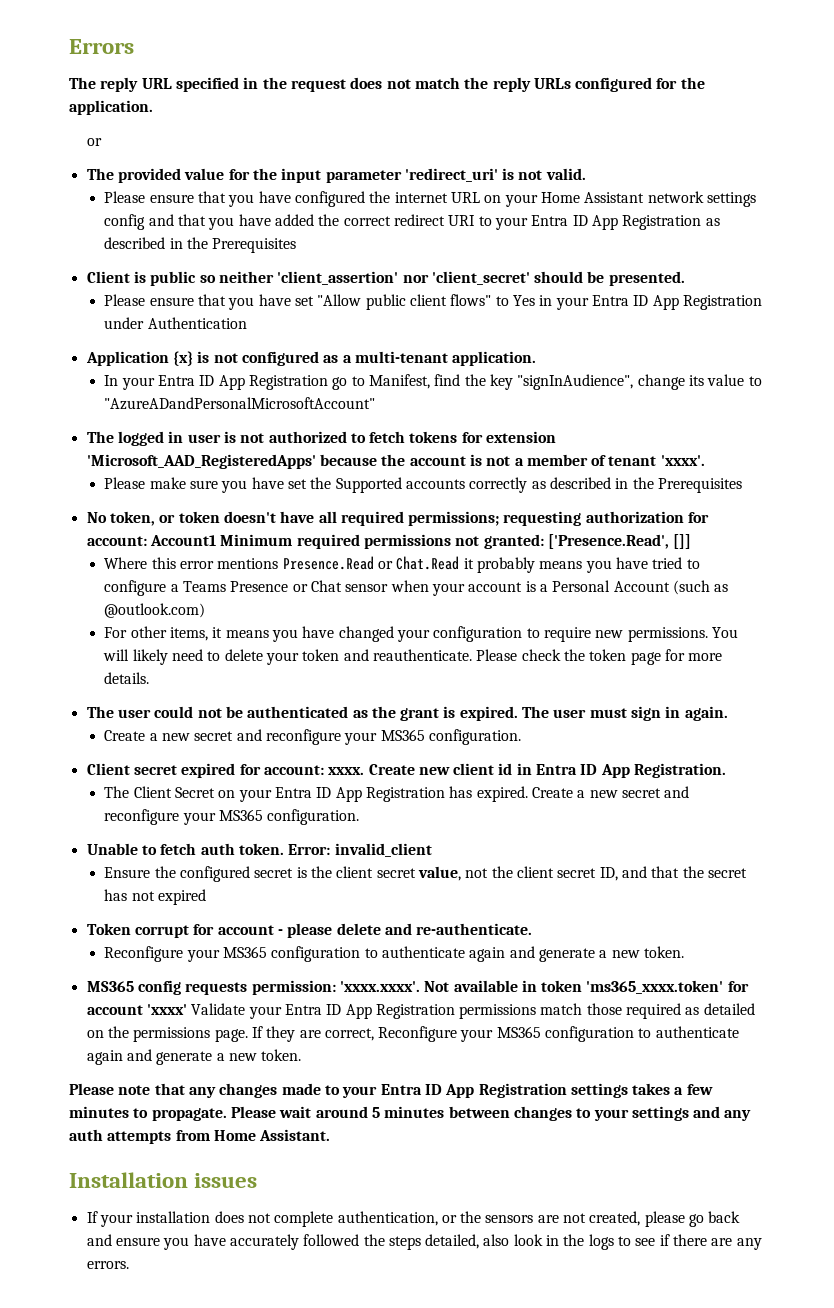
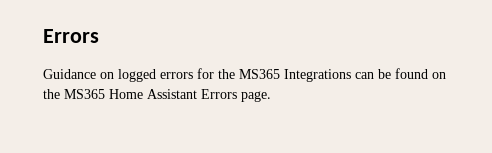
[69,77,705,92] [69,100,153,115] [86,138,102,146] [86,168,586,183] [104,191,756,207] [104,214,720,230] [104,237,297,253] [86,271,685,286] [104,294,762,310] [104,317,247,329] [85,351,537,366] [104,374,762,390] [104,397,376,410] [86,431,557,446] [86,454,705,469] [104,477,742,493] [86,511,710,526] [86,534,692,549] [104,556,700,573] [104,580,729,596] [104,603,206,618] [104,626,738,642] [103,649,723,665] [104,672,150,684] [86,706,728,721] [104,729,521,745] [86,763,727,778] [104,786,690,802] [104,809,360,825] [86,843,432,857] [104,866,747,882] [104,889,207,905] [86,923,533,938] [104,946,684,962] [86,980,749,995] [86,1003,755,1019] [86,1026,739,1042] [86,1049,302,1065] [69,1083,713,1098] [69,1106,752,1121] [69,1129,331,1144] [69,1172,258,1188] [86,1211,741,1227] [86,1234,762,1250] [86,1261,129,1269] The reply URL specified in the request does not match the reply URLs configured for the application. // or // The provided value for the input parameter 'redirect_uri' is not valid. // Please ensure that you have configured the internet URL on your Home Assistant network settings config and that you have added the correct redirect URI to your Entra ID App Registration as described in the Prerequisites // Client is public so neither 'client_assertion' nor 'client_secret' should be presented. // Please ensure that you have set "Allow public client flows" to Yes in your Entra ID App Registration under Authentication // Application {x} is not configured as a multi-tenant application. // In your Entra ID App Registration go to Manifest, find the key "signInAudience", change its value to "AzureADandPersonalMicrosoftAccount" // The logged in user is not authorized to fetch tokens for extension 'Microsoft_AAD_RegisteredApps' because the account is not a member of tenant 'xxxx'. // Please make sure you have set the Supported accounts correctly as described in the Prerequisites // No token, or token doesn't have all required permissions; requesting authorization for account: Account1 Minimum required permissions not granted: ['Presence.Read', []] // Where this error mentions Presence.Read or Chat.Read it probably means you have tried to configure a Teams Presence or Chat sensor when your account is a Personal Account (such as @outlook.com) // For other items, it means you have changed your configuration to require new permissions. You will likely need to delete your token and reauthenticate. Please check the token page for more details. // The user could not be authenticated as the grant is expired. The user must sign in again. // Create a new secret and reconfigure your MS365 configuration. // Client secret expired for account: xxxx. Create new client id in Entra ID App Registration. // The Client Secret on your Entra ID App Registration has expired. Create a new secret and reconfigure your MS365 configuration. // Unable to fetch auth token. Error: invalid_client // Ensure the configured secret is the client secret value, not the client secret ID, and that the secret has not expired // Token corrupt for account - please delete and re-authenticate. // Reconfigure your MS365 configuration to authenticate again and generate a new token. // MS365 config requests permission: 'xxxx.xxxx'. Not available in token 'ms365_xxxx.token' for account 'xxxx' Validate your Entra ID App Registration permissions match those required as detailed on the permissions page. If they are correct, Reconfigure your MS365 configuration to authenticate again and generate a new token. // Please note that any changes made to your Entra ID App Registration settings takes a few minutes to propagate. Please wait around 5 minutes between changes to your settings and any auth attempts from Home Assistant. // Installation issues // If your installation does not complete authentication, or the sensors are not created, please go back and ensure you have accurately followed the steps detailed, also look in the logs to see if there are any errors. -> [43,68,446,82] [43,89,271,102] Guidance on logged errors for the MS365 Integrations can be found on the MS365 Home Assistant Errors page.

